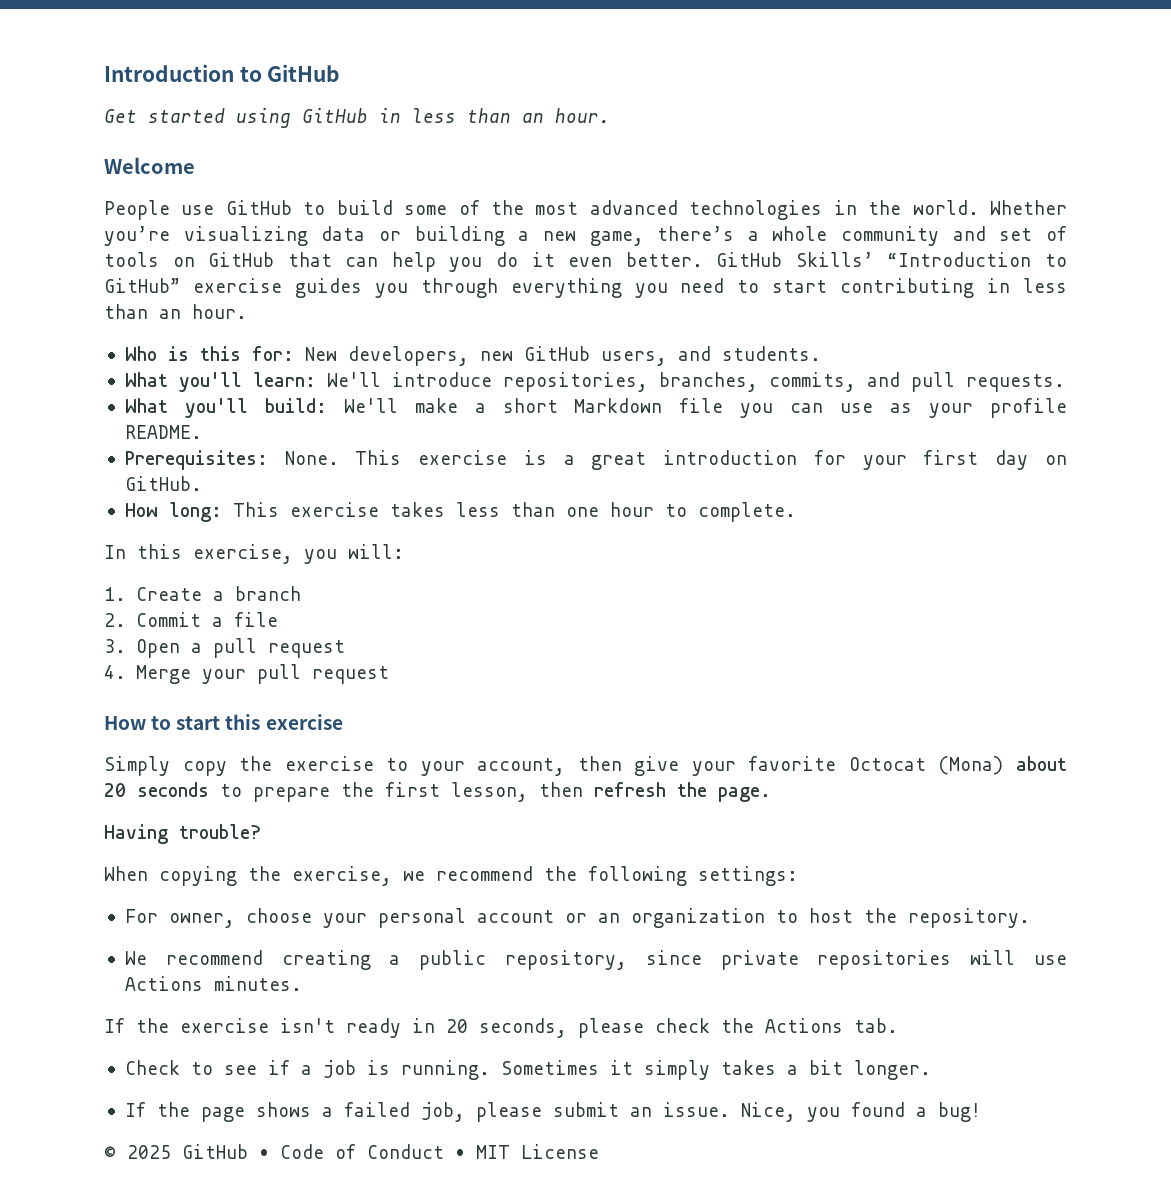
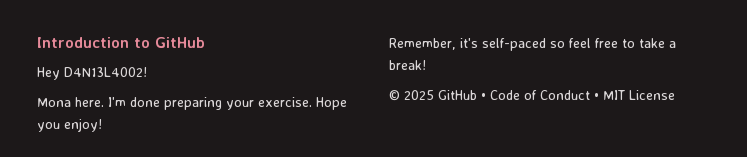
[104,108,610,128] [104,157,195,174] [104,200,1067,220] [104,226,1067,246] [104,252,1067,272] [104,278,1067,298] [104,304,247,319] [124,346,821,366] [124,372,1065,392] [124,398,1068,418] [124,425,202,439] [124,450,1067,470] [124,476,202,491] [124,502,796,522] [104,544,404,564] [104,586,301,601] [104,612,278,627] [104,638,345,658] [104,664,389,684] [104,714,343,730] [104,756,1067,776] [104,782,771,802] [104,824,261,844] [104,866,798,886] [124,908,1030,928] [124,950,1067,970] [124,976,302,991] [104,1018,898,1038] [124,1060,931,1080] [124,1102,981,1122] Get started using GitHub in less than an hour. // Welcome // People use GitHub to build some of the most advanced technologies in the world. Whether you’re visualizing data or building a new game, there’s a whole community and set of tools on GitHub that can help you do it even better. GitHub Skills’ “Introduction to GitHub” exercise guides you through everything you need to start contributing in less than an hour. // Who is this for: New developers, new GitHub users, and students. // What you'll learn: We'll introduce repositories, branches, commits, and pull requests. // What you'll build: We'll make a short Markdown file you can use as your profile README. // Prerequisites: None. This exercise is a great introduction for your first day on GitHub. // How long: This exercise takes less than one hour to complete. // In this exercise, you will: // 1. Create a branch // 2. Commit a file // 3. Open a pull request // 4. Merge your pull request // How to start this exercise // Simply copy the exercise to your account, then give your favorite Octocat (Mona) about 20 seconds to prepare the first lesson, then refresh the page. // Having trouble? // When copying the exercise, we recommend the following settings: // For owner, choose your personal account or an organization to host the repository. // We recommend creating a public repository, since private repositories will use Actions minutes. // If the exercise isn't ready in 20 seconds, please check the Actions tab. // Check to see if a job is running. Sometimes it simply takes a bit longer. // If the page shows a failed job, please submit an issue. Nice, you found a bug! -> [37,67,147,80] [37,97,347,110] [37,118,102,132] [389,38,676,51] [389,60,426,70] Hey D4N13L4002! // Mona here. I'm done preparing your exercise. Hope you enjoy! // Remember, it's self-paced so feel free to take a break!

